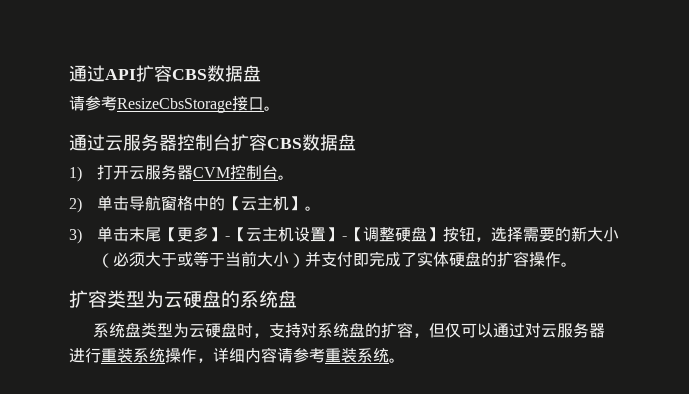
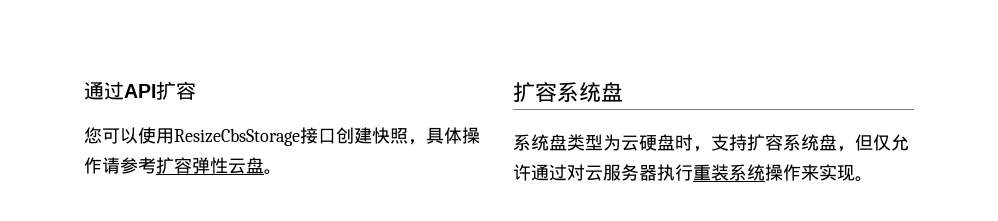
[172,65,261,82] [69,96,280,113] [69,134,356,151] [69,164,295,182] [69,195,322,213] [69,226,620,244] [97,251,578,268] [69,290,240,308] CBS数据盘 // 请参考ResizeCbsStorage接口。 // 通过云服务器控制台扩容CBS数据盘 // 1)打开云服务器CVM控制台。 // 2)单击导航窗格中的【云主机】。 // 3)单击末尾【更多】-【云主机设置】-【调整硬盘】按钮，选择需要的新大小（必须大于或等于当前大小）并支付即完成了实体硬盘的扩容操作。 // 扩容类型为云硬盘的 -> [84,127,480,146] [84,157,282,175] [513,82,557,102] // 您可以使用ResizeCbsStorage接口创建快照，具体操作请参考扩容弹性云盘。 // 扩容
[300,322,493,338] 对系统盘的扩容，但仅可以 -> [747,134,909,152] [513,164,531,181] 扩容系统盘，但仅允许
[69,348,85,363] 进 -> [657,164,675,181] 执
[197,347,389,363] ，详细内容请参考重装系统 -> [801,164,855,181] 来实现

